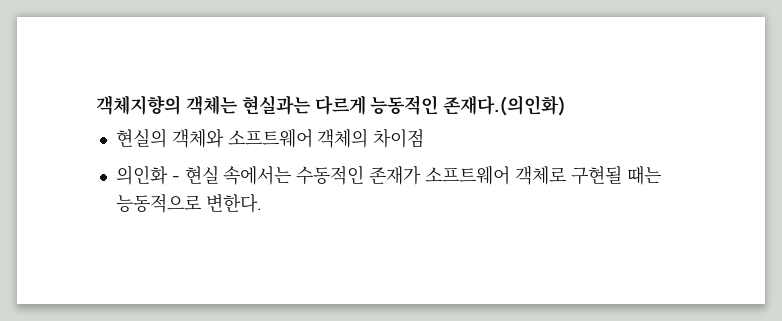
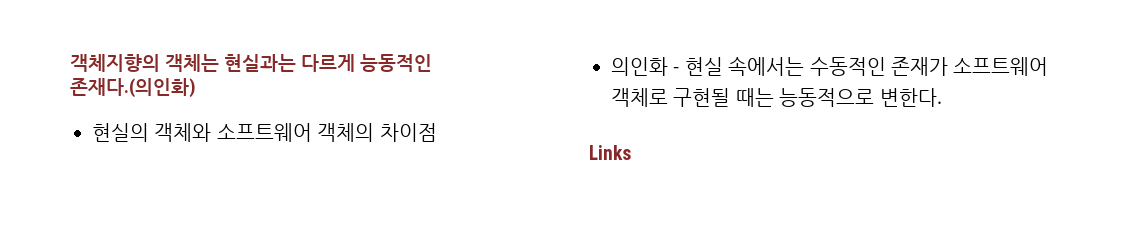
(262, 203) none -> [589,145,631,160] // Links

